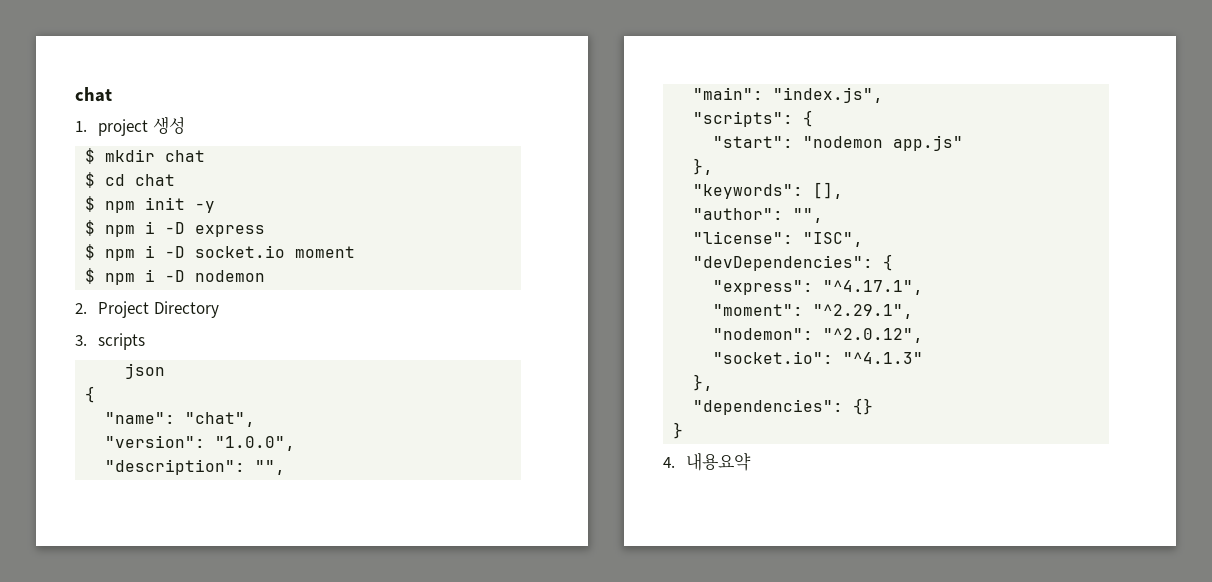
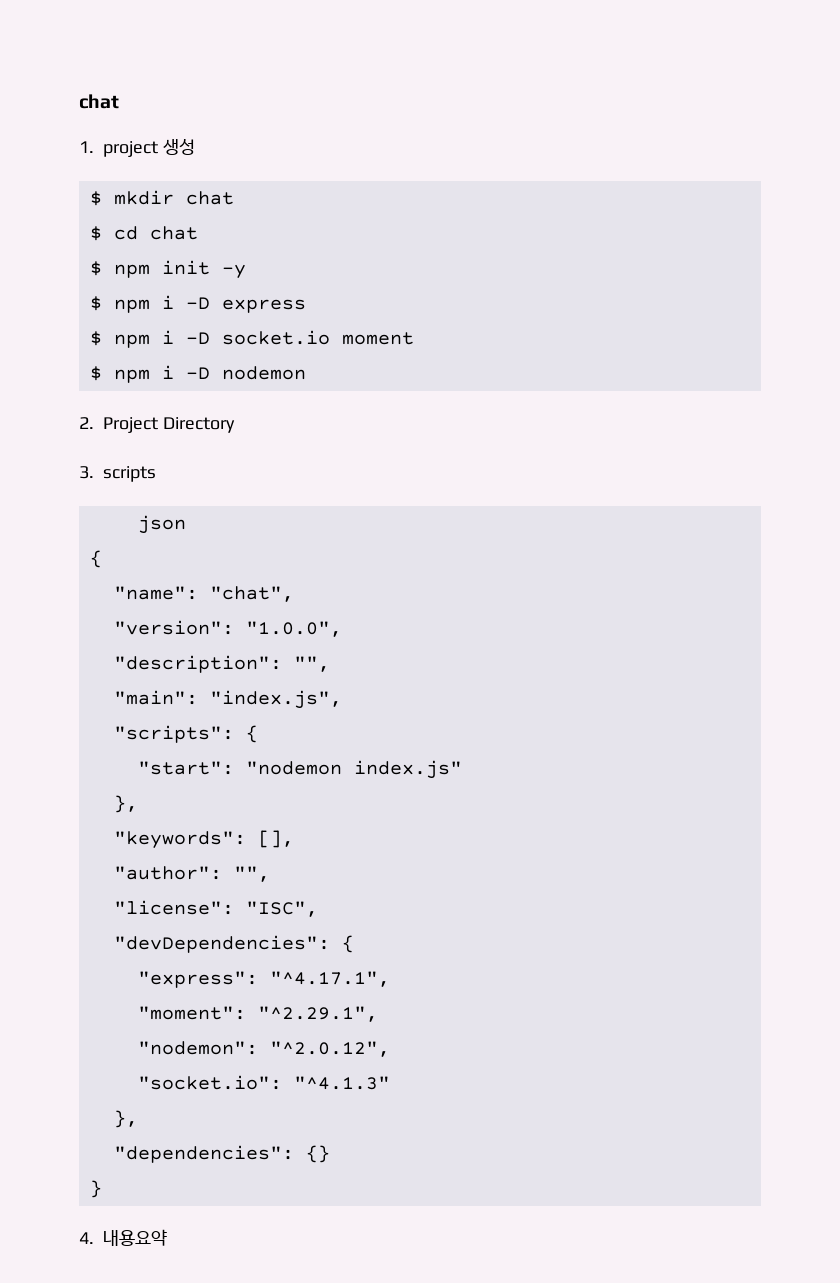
[893,135,964,151] app.js" -> [353,760,462,779] index.js"

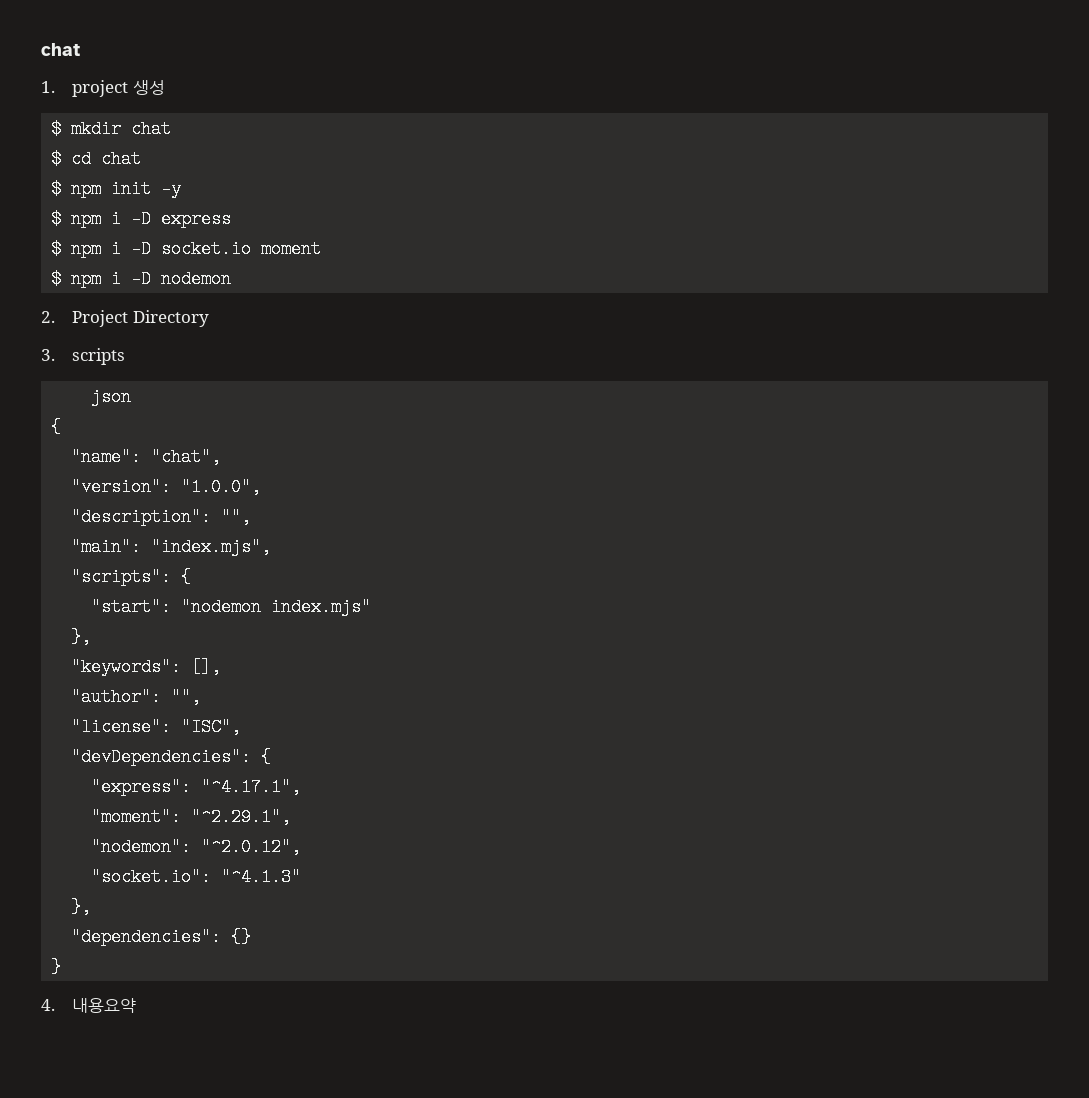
[209,690,342,709] "index.js", -> [151,538,272,556] "index.mjs",
[353,760,462,779] index.js" -> [271,598,372,616] index.mjs"

